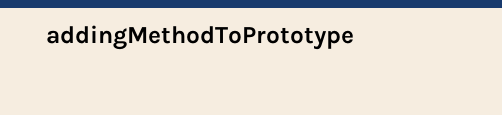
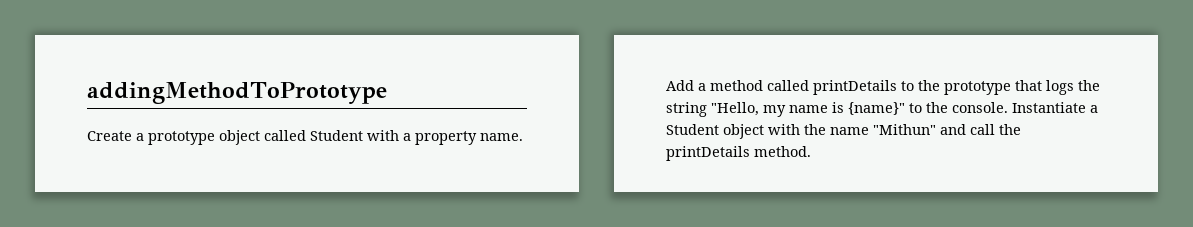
(354, 37) none -> [87,130,523,145] [666,80,1100,95] [666,102,1098,117] [666,124,1021,139] [666,146,811,161] // Create a prototype object called Student with a property name. Add a method called printDetails to the prototype that logs the string "Hello, my name is {name}" to the console. Instantiate a Student object with the name "Mithun" and call the printDetails method.

